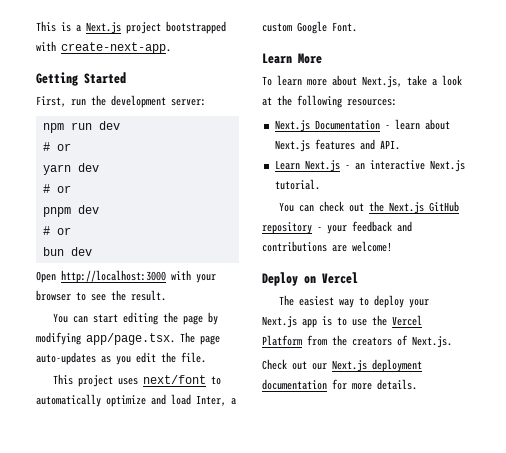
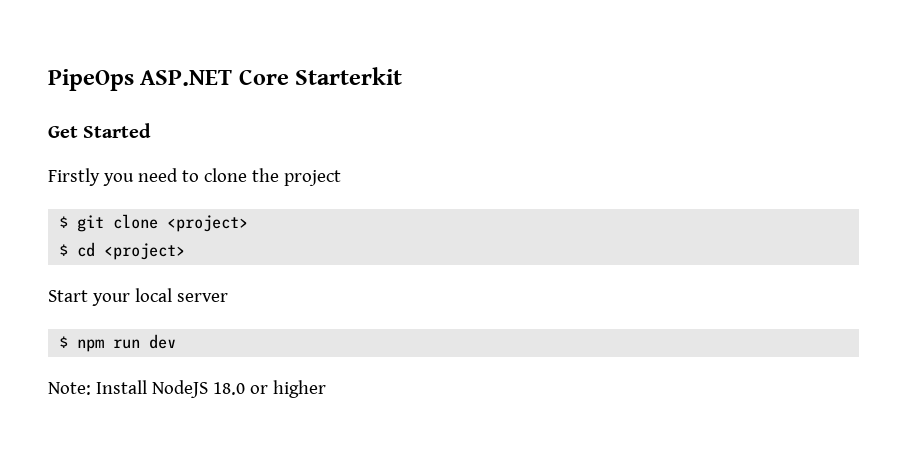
[36,21,226,34] [36,41,171,54] [36,72,126,86] [36,95,206,108] [42,121,120,133] [42,142,71,151] [42,163,99,175] [42,184,71,193] [42,205,99,217] [42,226,71,235] [42,247,92,256] [36,270,216,283] [36,290,166,301] [52,312,218,325] [36,332,220,345] [36,352,206,365] [52,374,221,387] [36,394,236,407] [262,21,357,34] [262,53,322,64] [262,75,462,88] [262,95,397,108] [274,119,450,132] [274,139,400,152] [274,160,465,172] [274,179,320,190] [278,201,459,214] [262,221,412,234] [262,241,392,252] [262,272,358,286] [278,295,429,308] [262,315,422,328] [262,335,452,348] [262,359,422,372] [262,379,417,390] This is a Next.js project bootstrapped with create-next-app. // Getting Started // First, run the development server: // npm run dev // # or // yarn dev // # or // pnpm dev // # or // bun dev // Open http://localhost:3000 with your browser to see the result. // You can start editing the page by modifying app/page.tsx. The page auto-updates as you edit the file. // This project uses next/font to automatically optimize and load Inter, a custom Google Font. // Learn More // To learn more about Next.js, take a look at the following resources: // Next.js Documentation - learn about Next.js features and API. // Learn Next.js - an interactive Next.js tutorial. // You can check out the Next.js GitHub repository - your feedback and contributions are welcome! // Deploy on Vercel // The easiest way to deploy your Next.js app is to use the Vercel Platform from the creators of Next.js. // Check out our Next.js deployment documentation for more details. -> [48,67,403,91] [48,123,152,138] [48,168,341,186] [59,214,249,232] [59,242,186,260] [48,288,228,306] [59,334,177,352] [48,380,326,398] PipeOps ASP.NET Core Starterkit // Get Started // Firstly you need to clone the project // $ git clone <project> // $ cd <project> // Start your local server // $ npm run dev // Note: Install NodeJS 18.0 or higher

